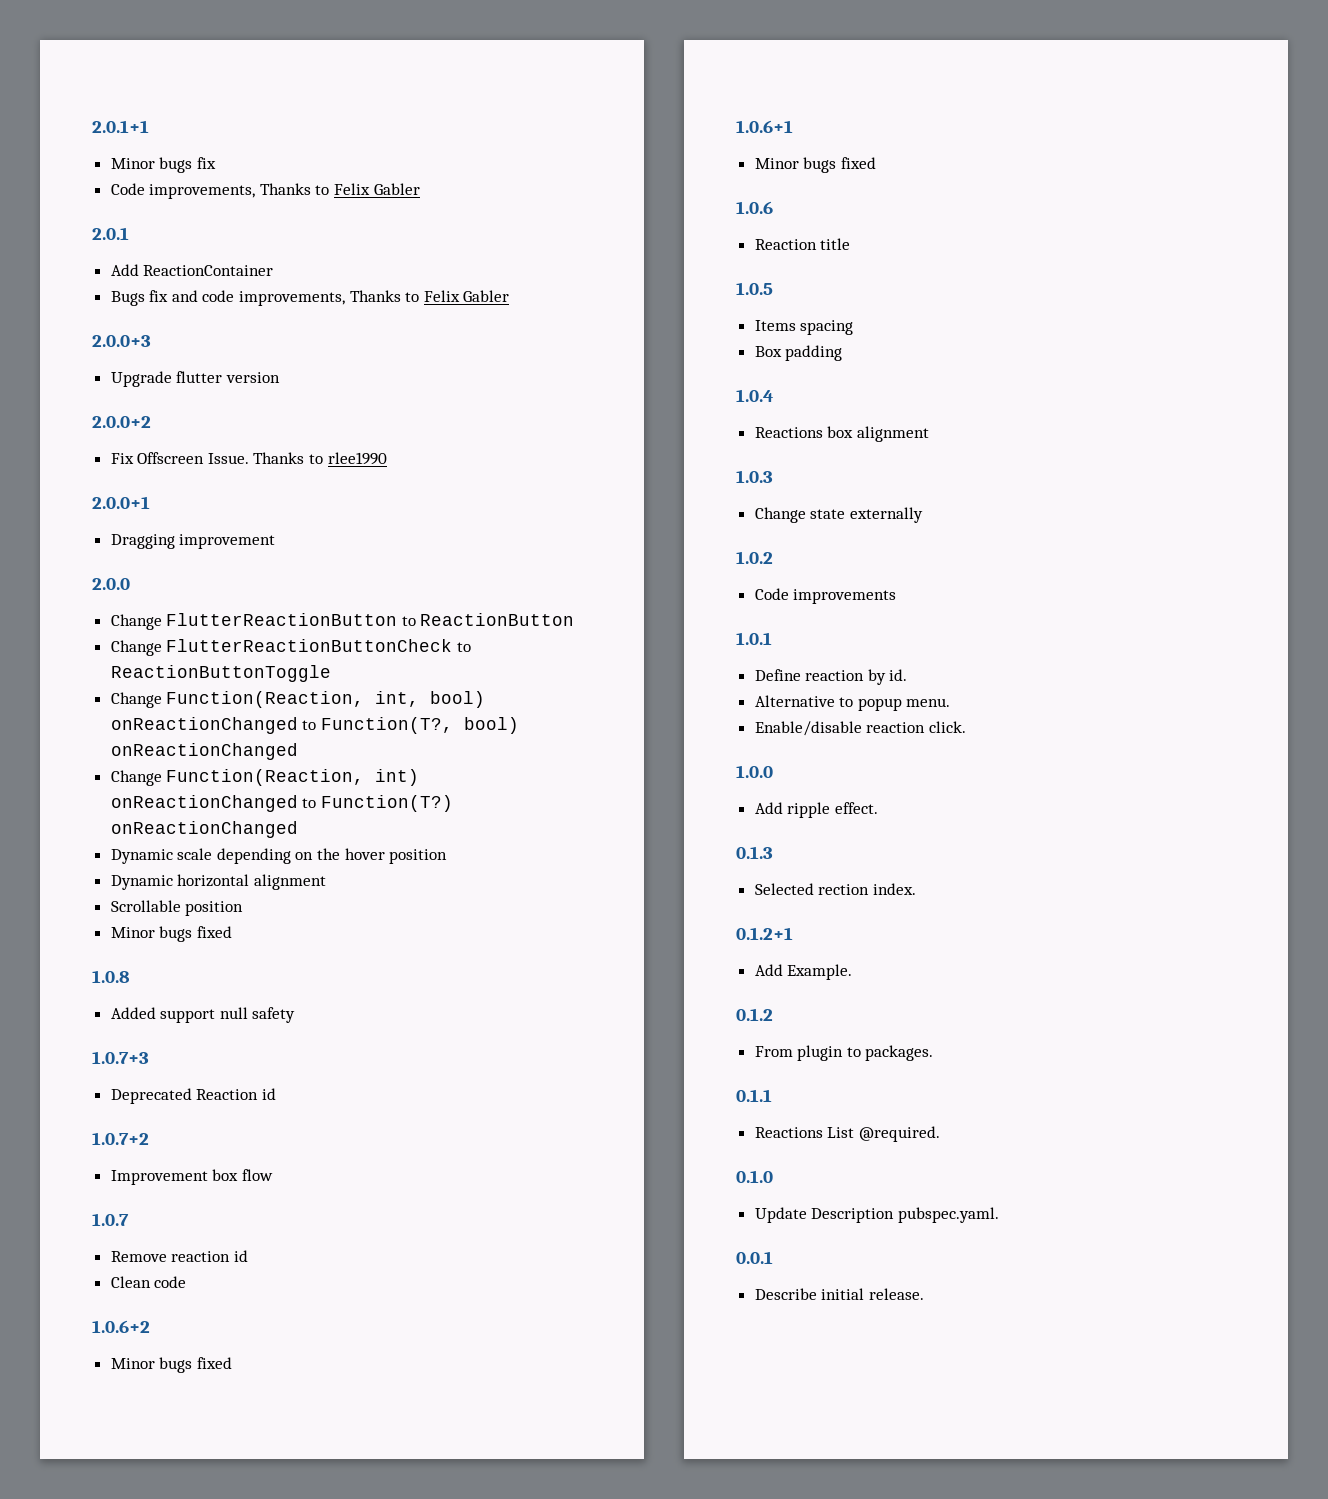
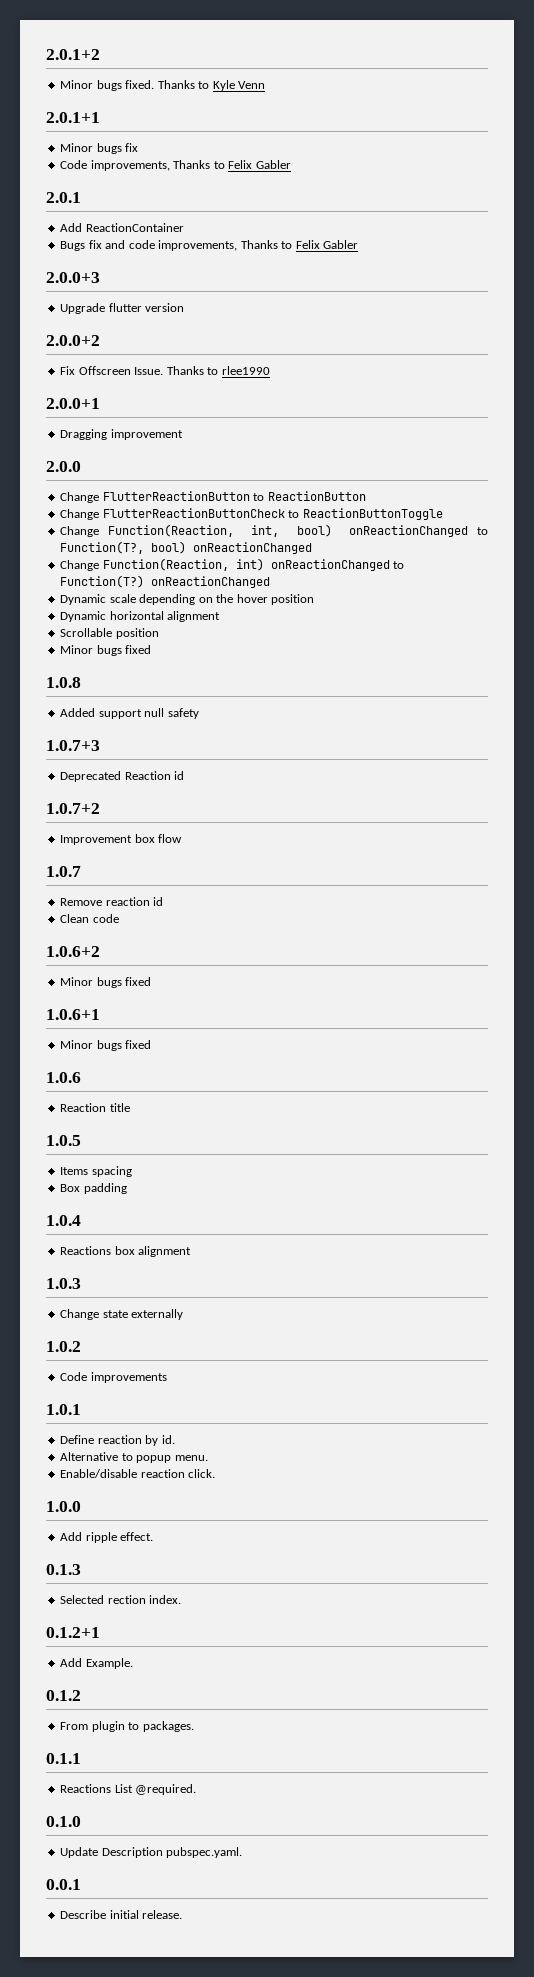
(92, 126) none -> [46,49,100,60] [60,80,266,91] 2.0.1+2 // Minor bugs fixed. Thanks to Kyle Venn //

